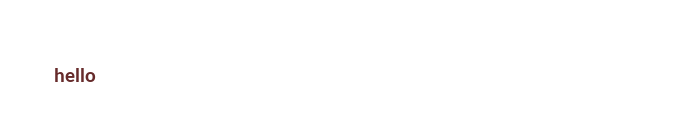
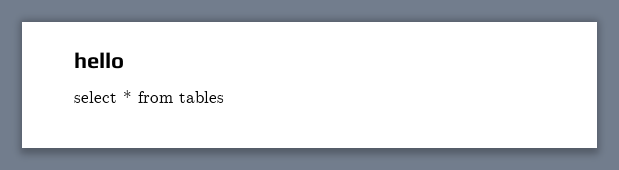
(96, 75) none -> [74,90,224,103] // select * from tables

